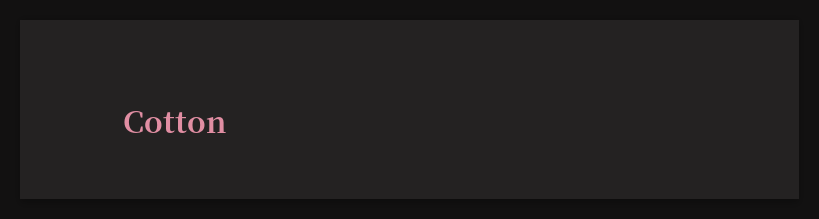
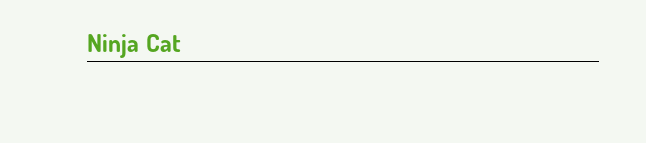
[123,111,227,133] Cotton -> [87,34,181,58] Ninja Cat

